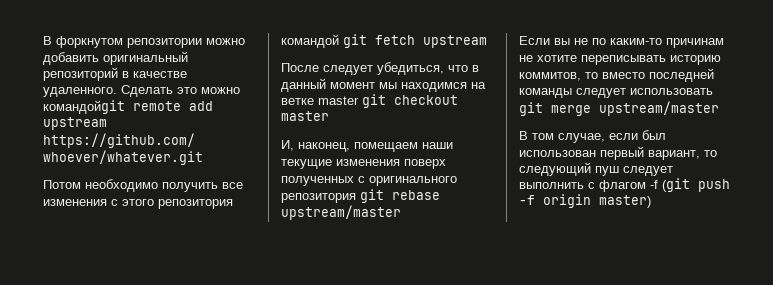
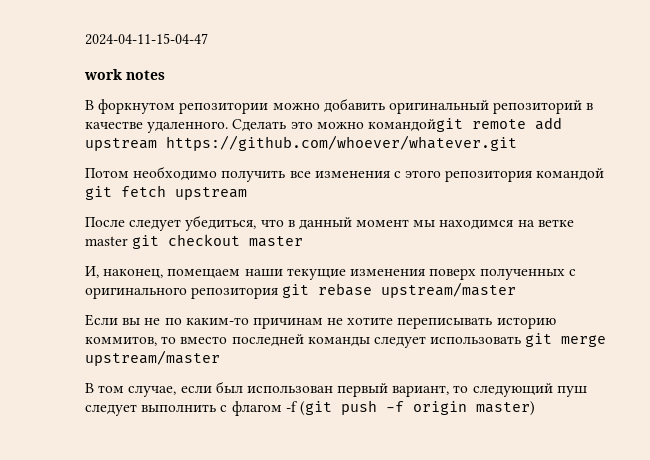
(43, 40) none -> [85,33,208,45] [84,69,165,80] 2024-04-11-15-04-47 // work notes //

